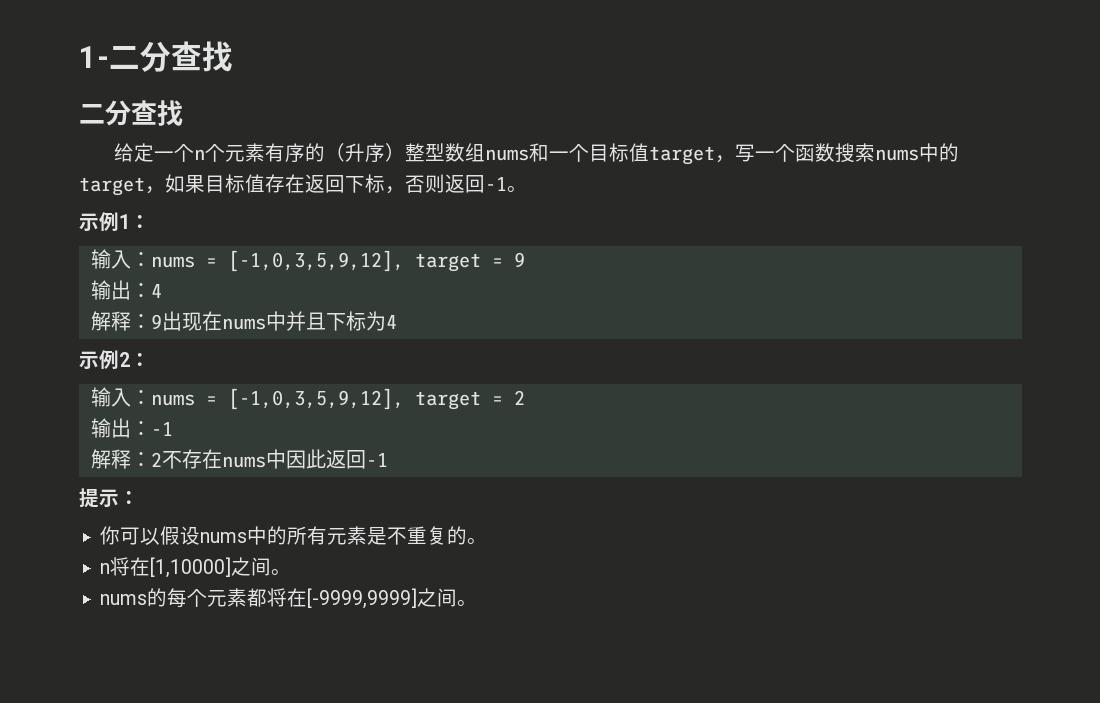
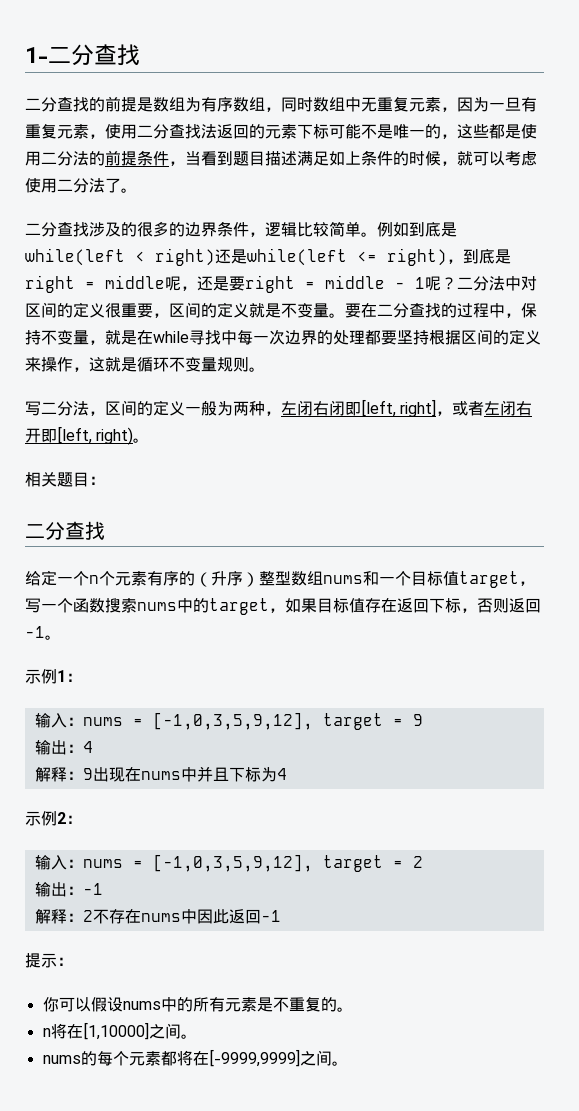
(233, 56) none -> [25,96,537,112] [25,124,537,139] [25,150,537,166] [25,178,137,193] [25,221,457,237] [25,248,511,266] [25,275,537,293] [25,302,537,318] [25,329,541,345] [25,357,265,372] [25,399,533,417] [25,426,150,445] [25,472,105,487] // 二分查找的前提是数组为有序数组，同时数组中无重复元素，因为一旦有重复元素，使用二分查找法返回的元素下标可能不是唯一的，这些都是使用二分法的前提条件，当看到题目描述满足如上条件的时候，就可以考虑使用二分法了。 // 二分查找涉及的很多的边界条件，逻辑比较简单。例如到底是while(left < right)还是while(left <= right)，到底是right = middle呢，还是要right = middle - 1呢？二分法中对区间的定义很重要，区间的定义就是不变量。要在二分查找的过程中，保持不变量，就是在while寻找中每一次边界的处理都要坚持根据区间的定义来操作，这就是循环不变量规则。 // 写二分法，区间的定义一般为两种，左闭右闭即[left, right]，或者左闭右开即[left, right)。 // 相关题目：

